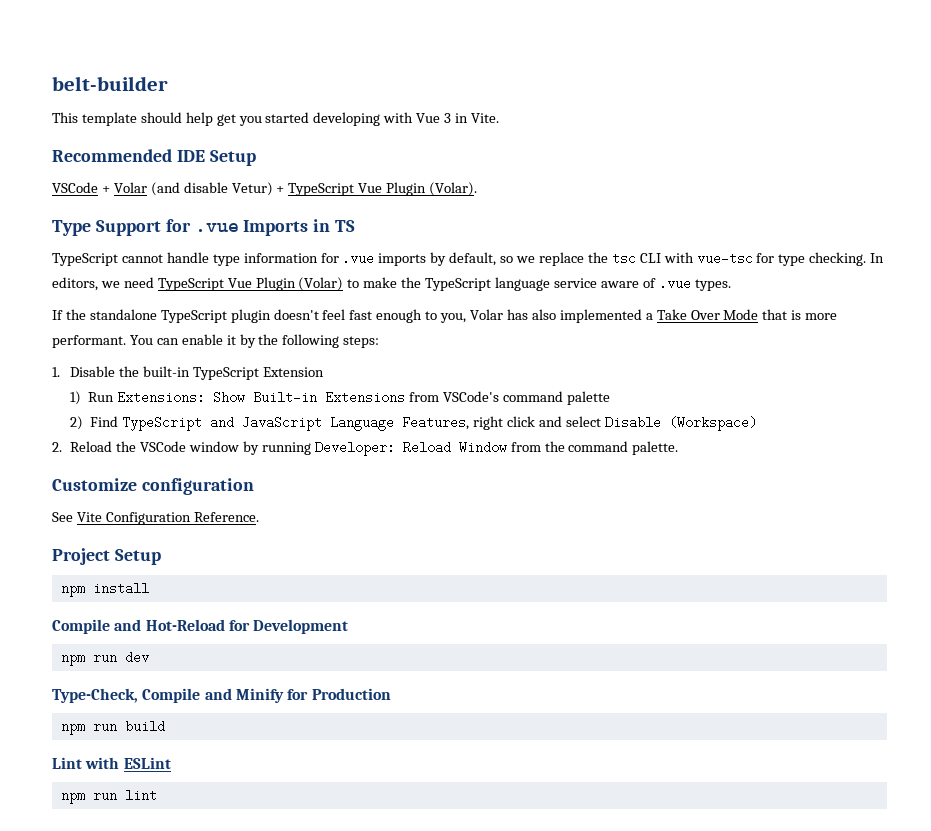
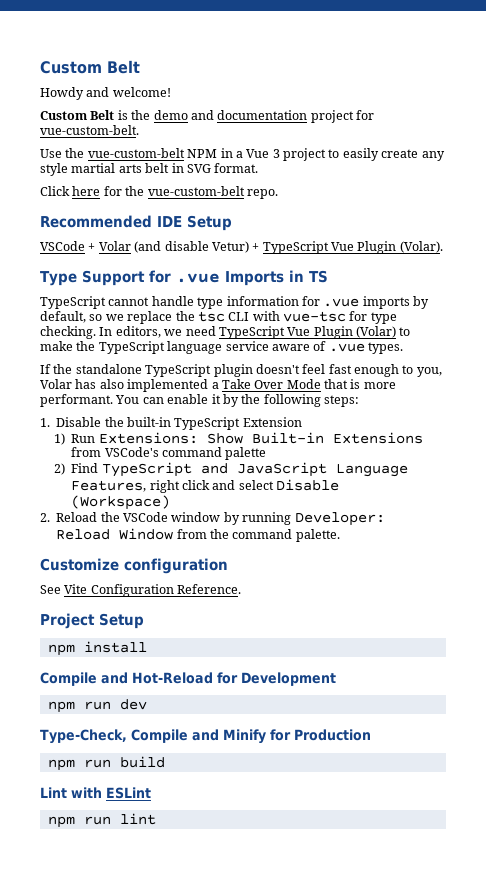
[52,76,168,91] [52,112,499,126] belt-builder // This template should help get you started developing with Vue 3 in Vite. -> [40,60,140,74] [40,87,171,100] [40,110,374,123] [40,125,139,135] [40,148,445,161] [40,163,259,176] [40,186,278,199] Custom Belt // Howdy and welcome! // Custom Belt is the demo and documentation project for vue-custom-belt. // Use the vue-custom-belt NPM in a Vue 3 project to easily create any style martial arts belt in SVG format. // Click here for the vue-custom-belt repo.

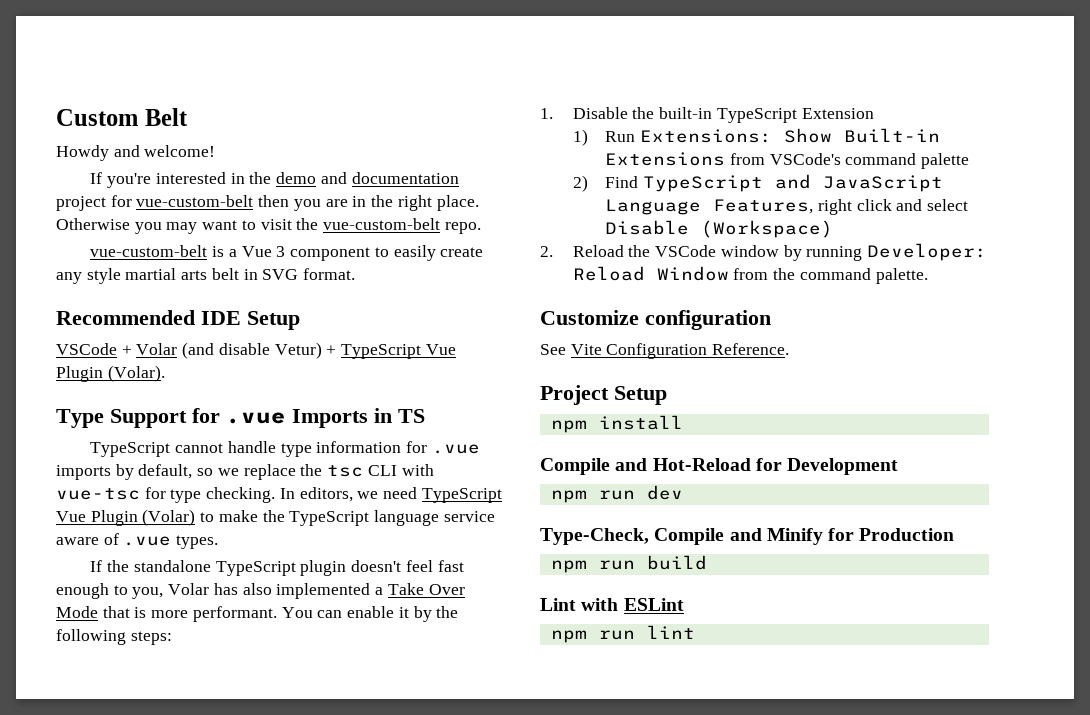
[40,110,128,120] Custom Belt is -> [90,172,245,188] If you're interested in
[40,125,139,135] [40,148,233,158] vue-custom-belt. // Use the vue-custom-belt NPM in -> [136,195,479,211] [56,218,481,234] [90,245,225,257] vue-custom-belt then you are in the right place. Otherwise you may want to visit the vue-custom-belt repo. // vue-custom-belt is
[283,148,326,161] project -> [290,247,371,261] component
[40,186,278,199] // Click here for the vue-custom-belt repo. -> (356, 274) none

